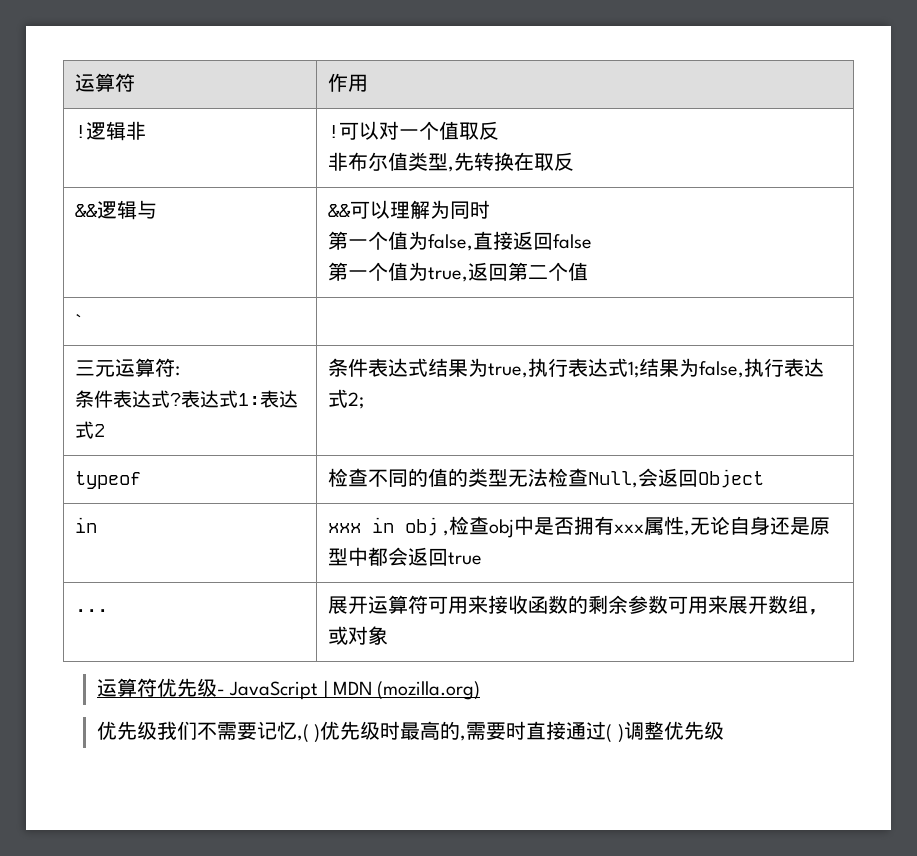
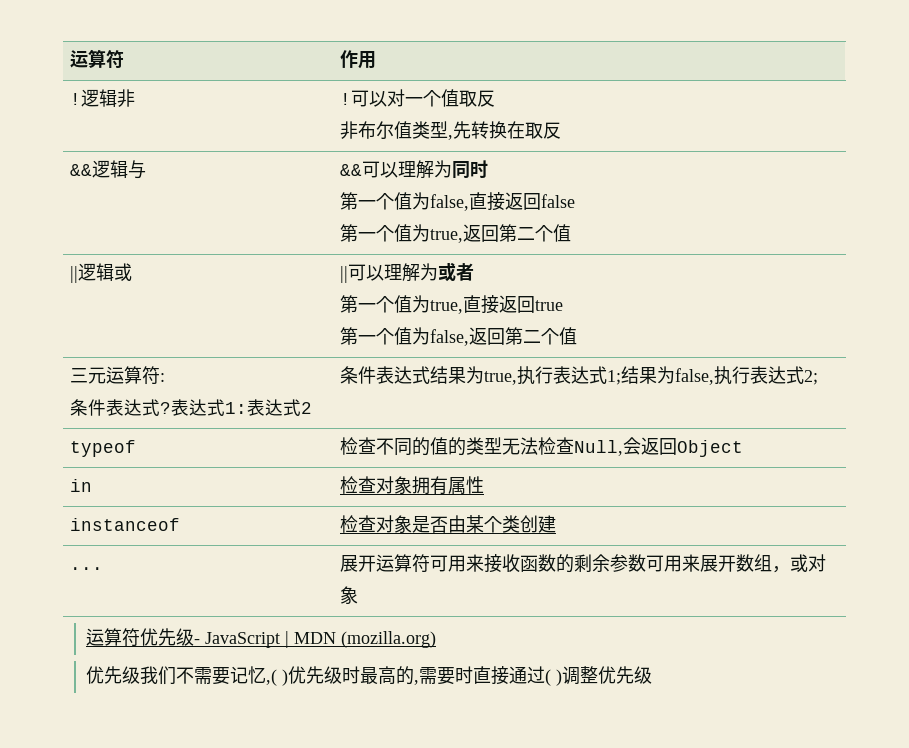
[74,313,82,327] ` | -> [70,263,133,283] [340,262,475,283] [340,295,564,314] [340,327,578,346] ||逻辑或 | ||可以理解为或者 // 第一个值为true,直接返回true // 第一个值为false,返回第二个值
[327,516,830,538] [327,547,482,566] xxx in obj ,检查obj中是否拥有xxx属性,无论自身还是原型中都会返回true -> [340,476,485,495] [70,518,181,531] [340,515,557,533] 检查对象拥有属性 // instanceof | 检查对象是否由某个类创建

